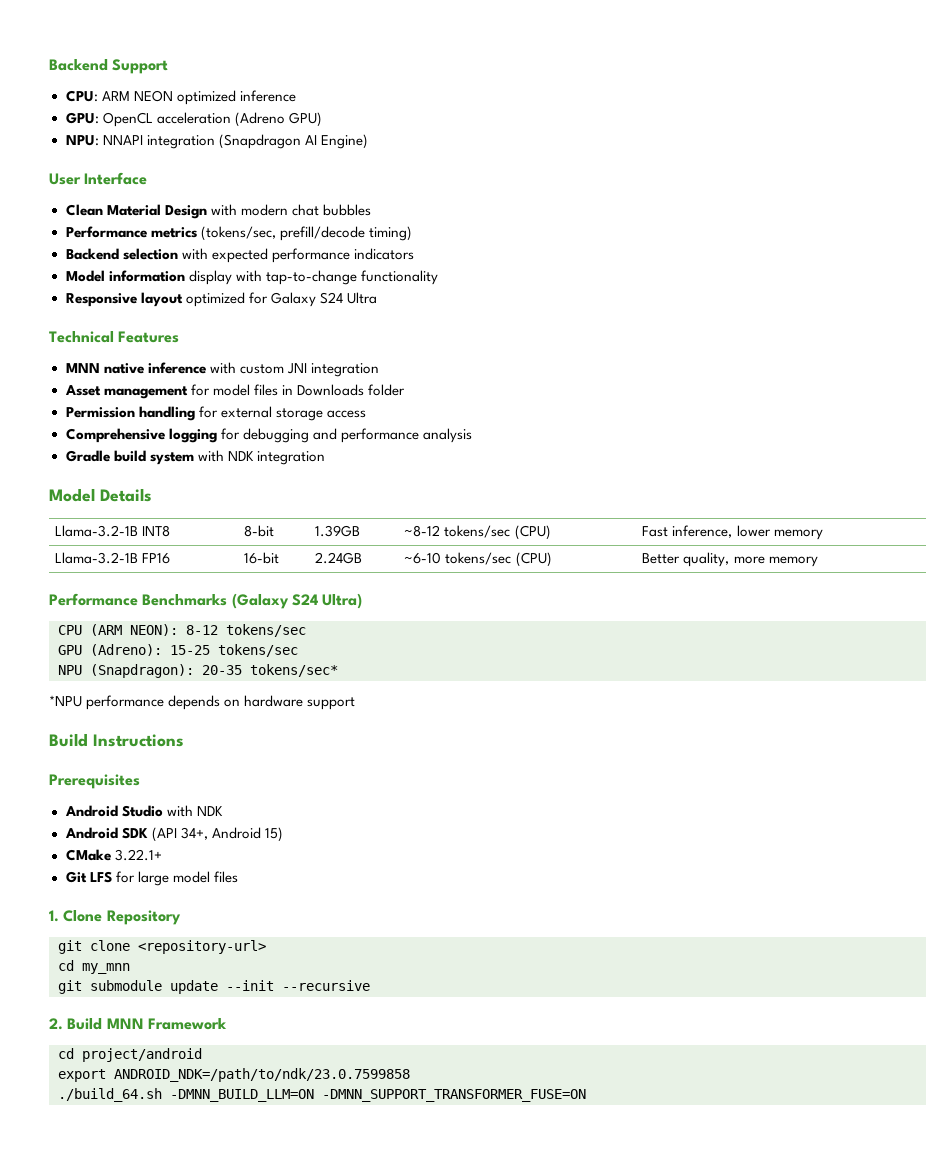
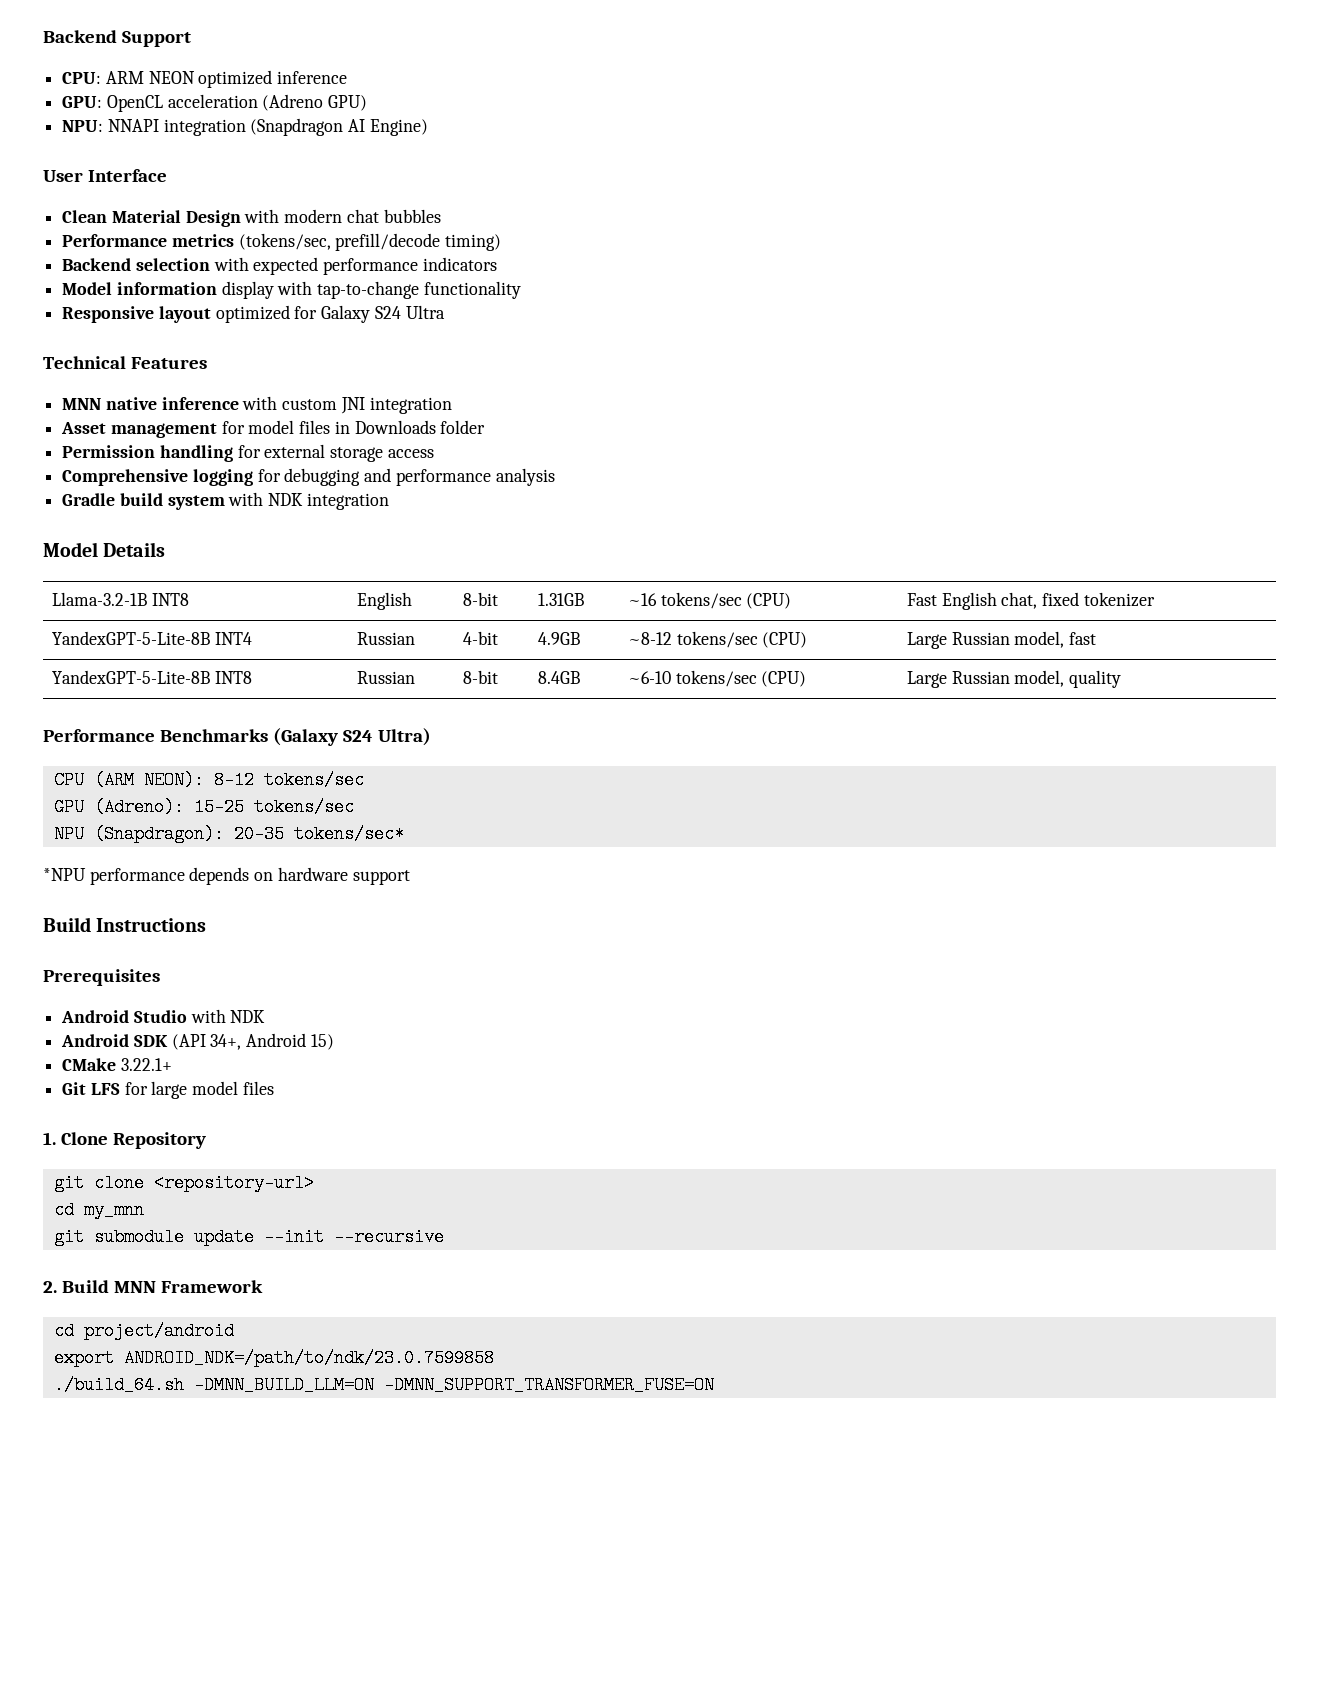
[244,525,275,537] [315,525,361,537] [404,525,551,540] [642,525,823,540] [55,552,171,564] [244,552,280,564] [315,552,363,564] | 8-bit | 1.39GB | ~8-12 tokens/sec (CPU) | Fast inference, lower memory // Llama-3.2-1B FP16 | 16-bit | 2.24GB -> [356,592,412,610] [462,592,498,606] [537,593,584,606] [627,592,792,609] [906,592,1155,610] [51,631,252,645] [356,632,415,645] [462,631,498,645] [537,632,580,645] [627,631,808,648] [906,631,1097,649] [51,670,252,684] [356,671,415,684] [462,670,498,684] [537,671,580,684] | English | 8-bit | 1.31GB | ~16 tokens/sec (CPU) | Fast English chat, fixed tokenizer // YandexGPT-5-Lite-8B INT4 | Russian | 4-bit | 4.9GB | ~8-12 tokens/sec (CPU) | Large Russian model, fast // YandexGPT-5-Lite-8B INT8 | Russian | 8-bit | 8.4GB
[642,552,818,567] Better quality, more memory -> [906,670,1122,688] Large Russian model, quality

